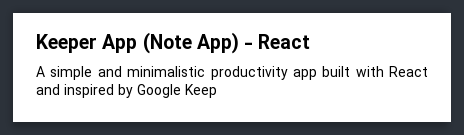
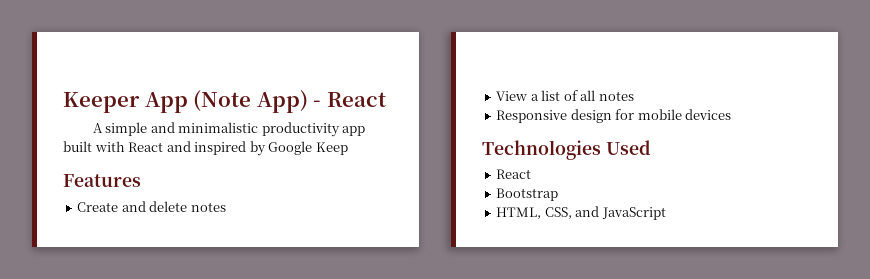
(217, 91) none -> [63,174,141,187] [77,201,226,212] [496,90,634,101] [496,109,732,123] [482,140,651,160] [496,169,532,179] [496,188,559,201] [496,206,666,220] // Features // Create and delete notes // View a list of all notes // Responsive design for mobile devices // Technologies Used // React // Bootstrap // HTML, CSS, and JavaScript

